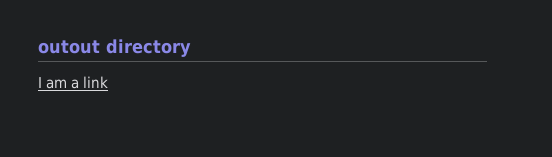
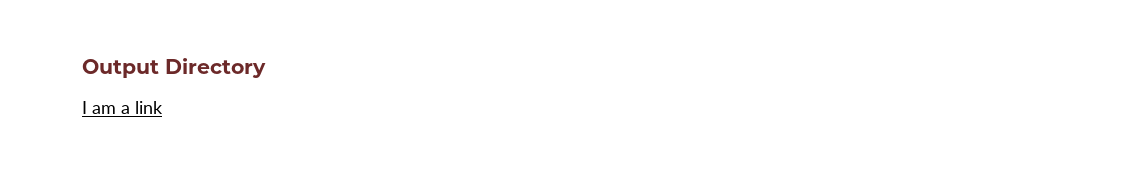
[38,39,191,57] outout directory -> [82,58,266,78] Output Directory

